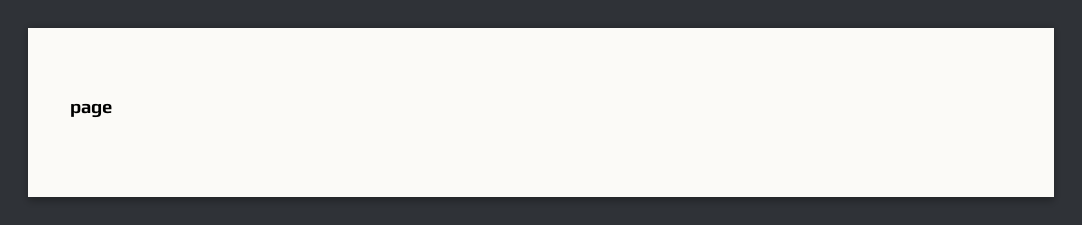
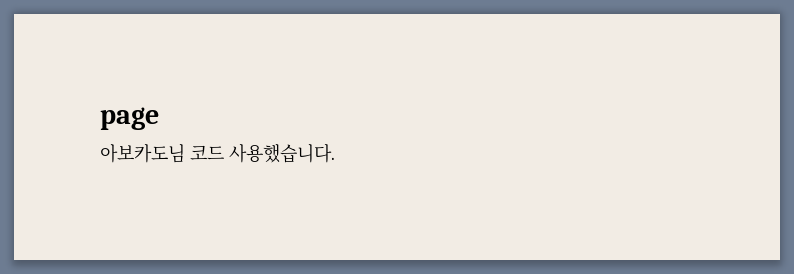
(112, 110) none -> [100,143,335,163] // 아보카도님 코드 사용했습니다.

